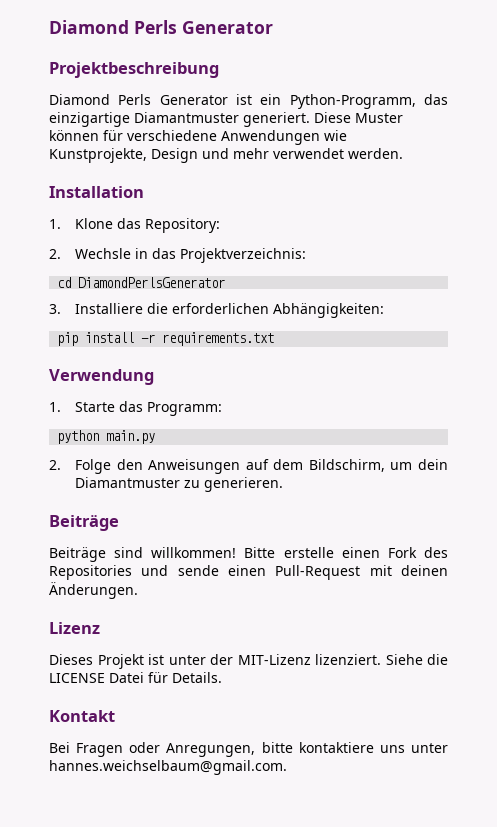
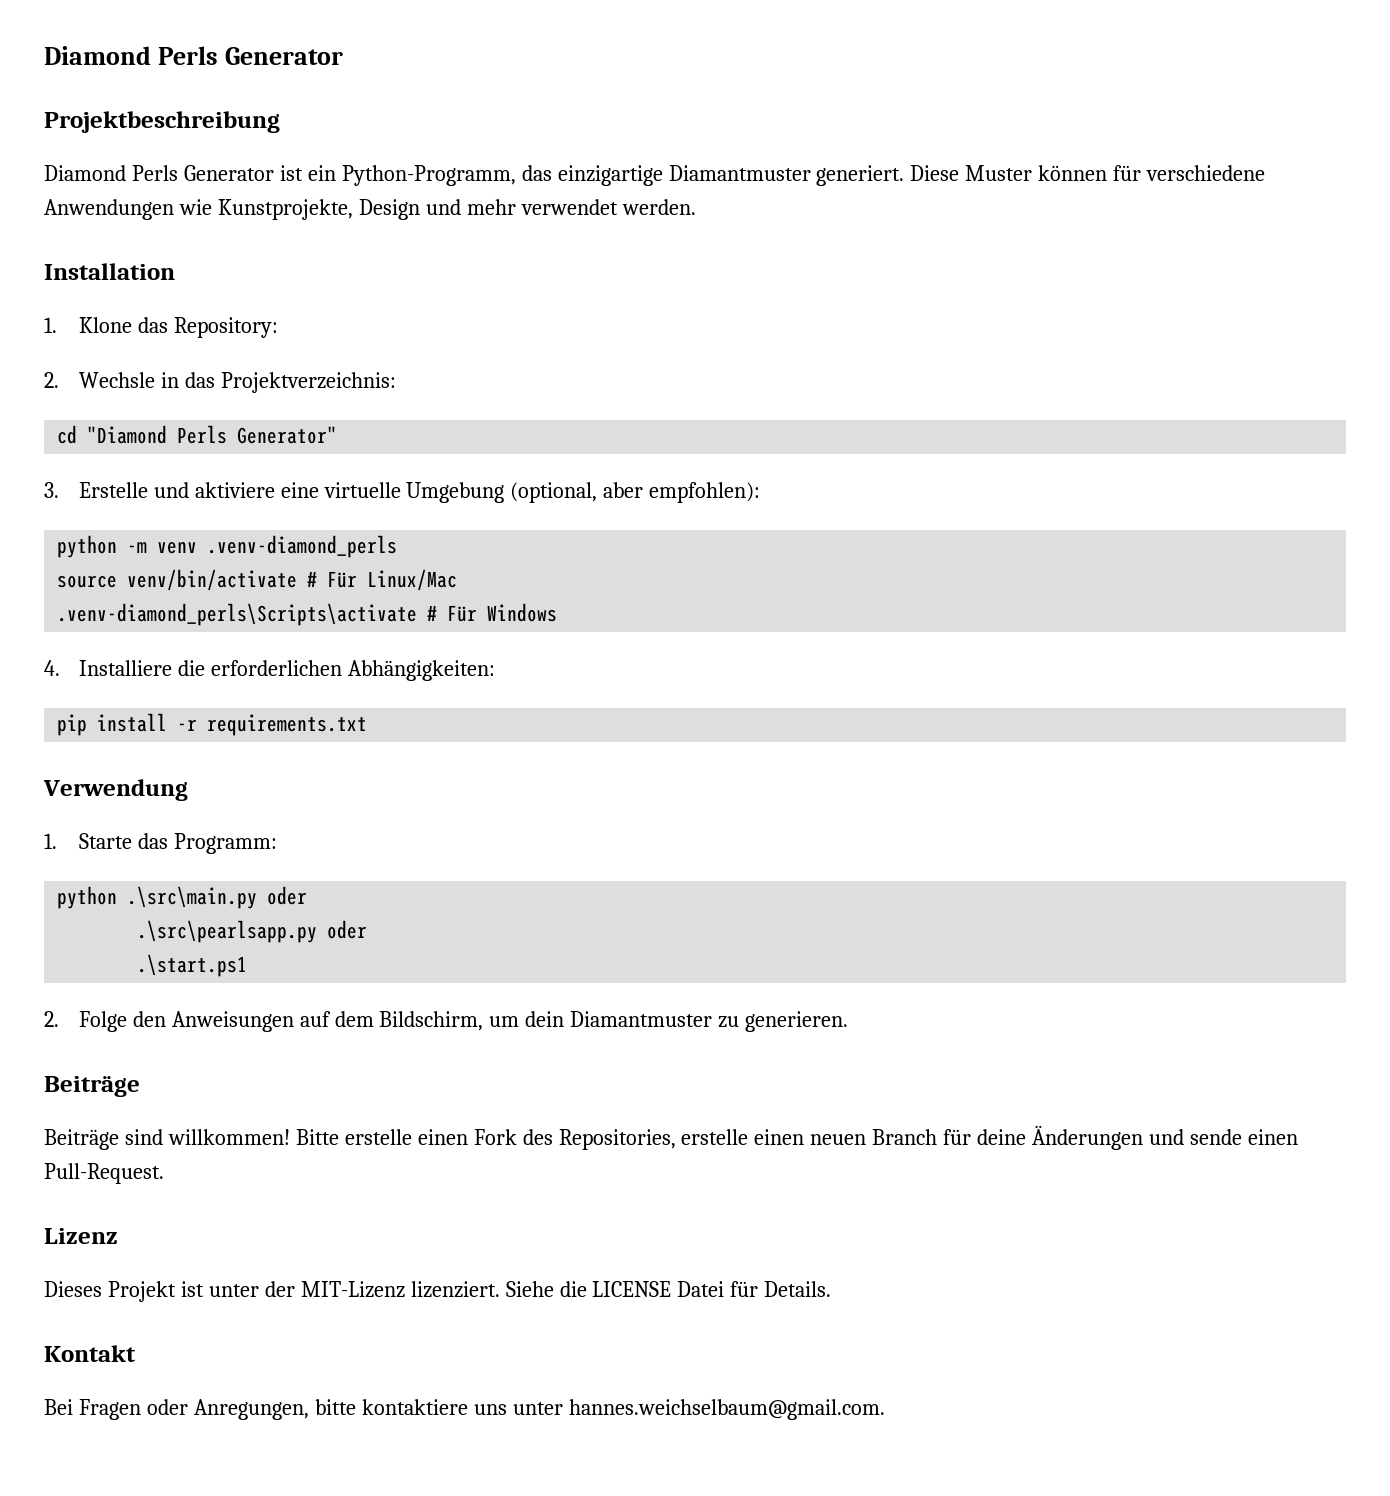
[78,277,226,288] [49,304,61,314] DiamondPerlsGenerator // 3. -> [87,425,338,444] [44,482,761,503] [57,535,398,558] [57,569,458,591] [57,603,558,626] [44,660,60,676] "Diamond Perls Generator" // 3. Erstelle und aktiviere eine virtuelle Umgebung (optional, aber empfohlen): // python -m venv .venv-diamond_perls // source venv/bin/activate # Für Linux/Mac // .venv-diamond_perls\Scripts\activate # Für Windows // 4.
[106,430,156,444] main.py -> [127,886,308,909] [137,920,368,943] [137,954,248,977] .\src\main.py oder // .\src\pearlsapp.py oder // .\start.ps1
[49,565,448,580] [49,582,138,599] Repositories und sende einen Pull-Request mit deinen Änderungen. -> [558,1125,1298,1150] [44,1163,164,1184] Repositories, erstelle einen neuen Branch für deine Änderungen und sende einen Pull-Request.

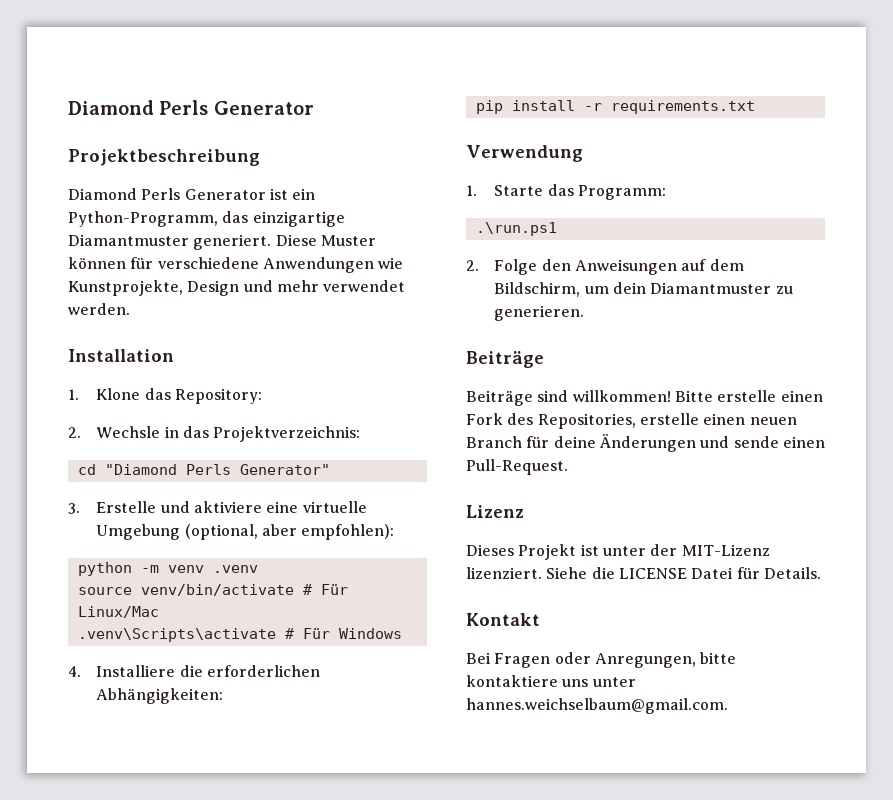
[207,535,398,558] .venv-diamond_perls -> [212,565,258,573] .venv
[57,603,418,626] .venv-diamond_perls\Scripts\activate -> [77,628,276,642] .venv\Scripts\activate
[57,886,308,909] [137,920,368,943] [137,954,248,977] python .\src\main.py oder // .\src\pearlsapp.py oder // .\start.ps1 -> [475,222,557,236] .\run.ps1

